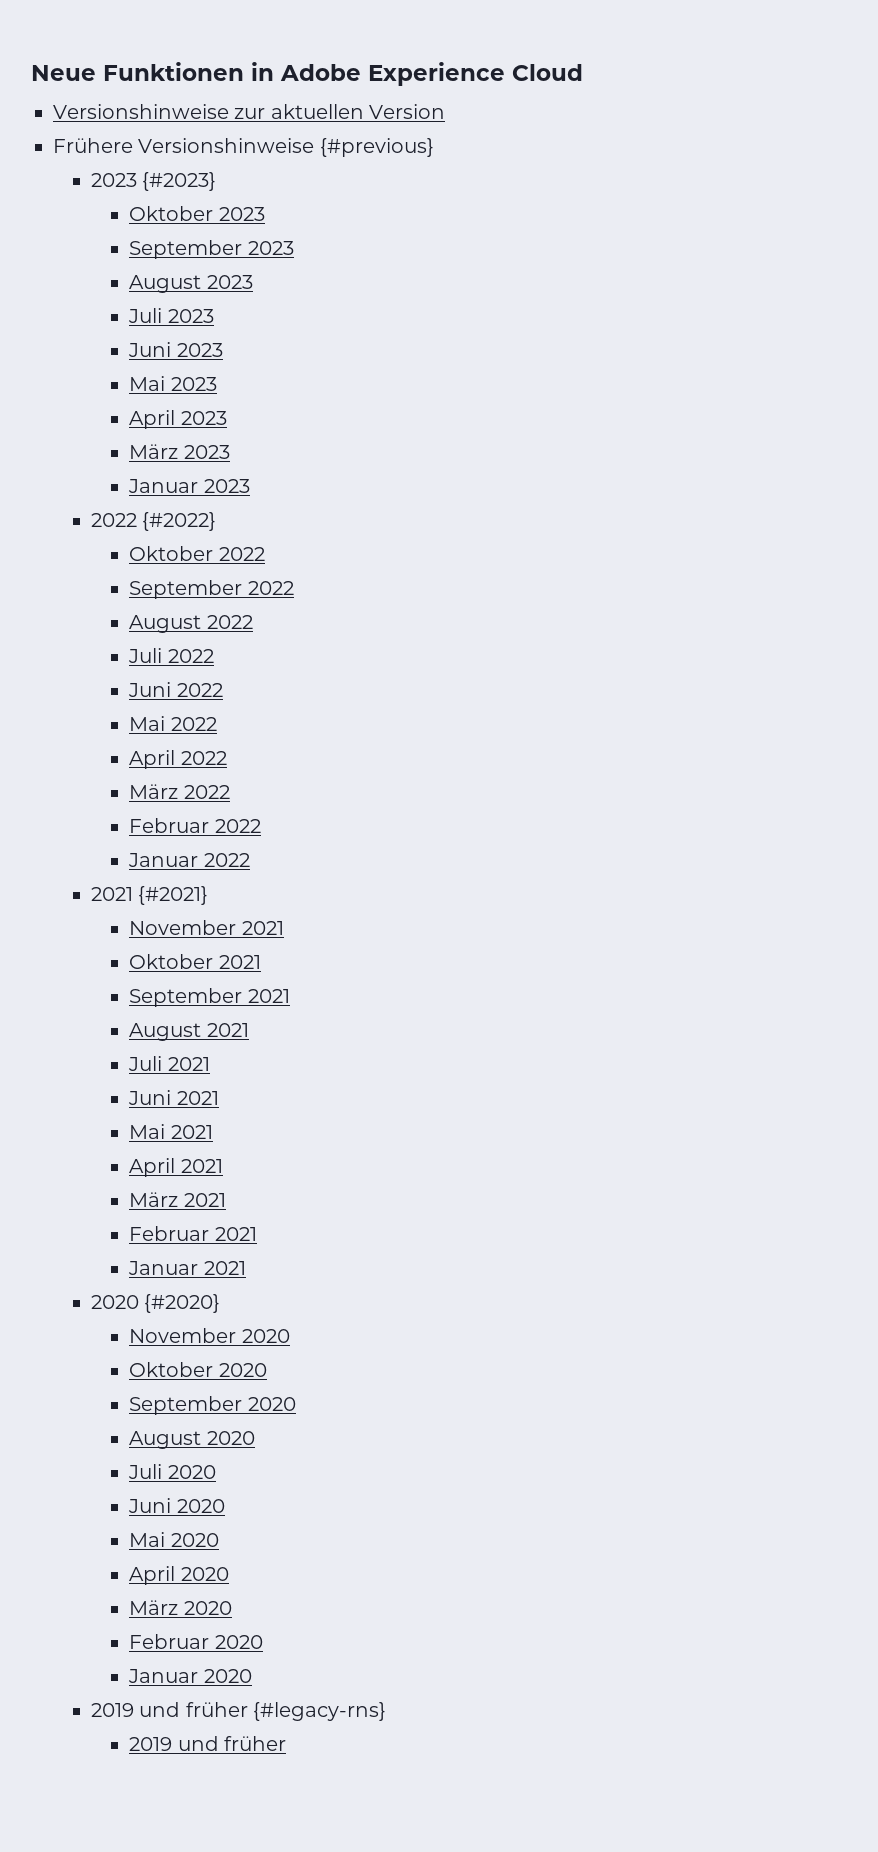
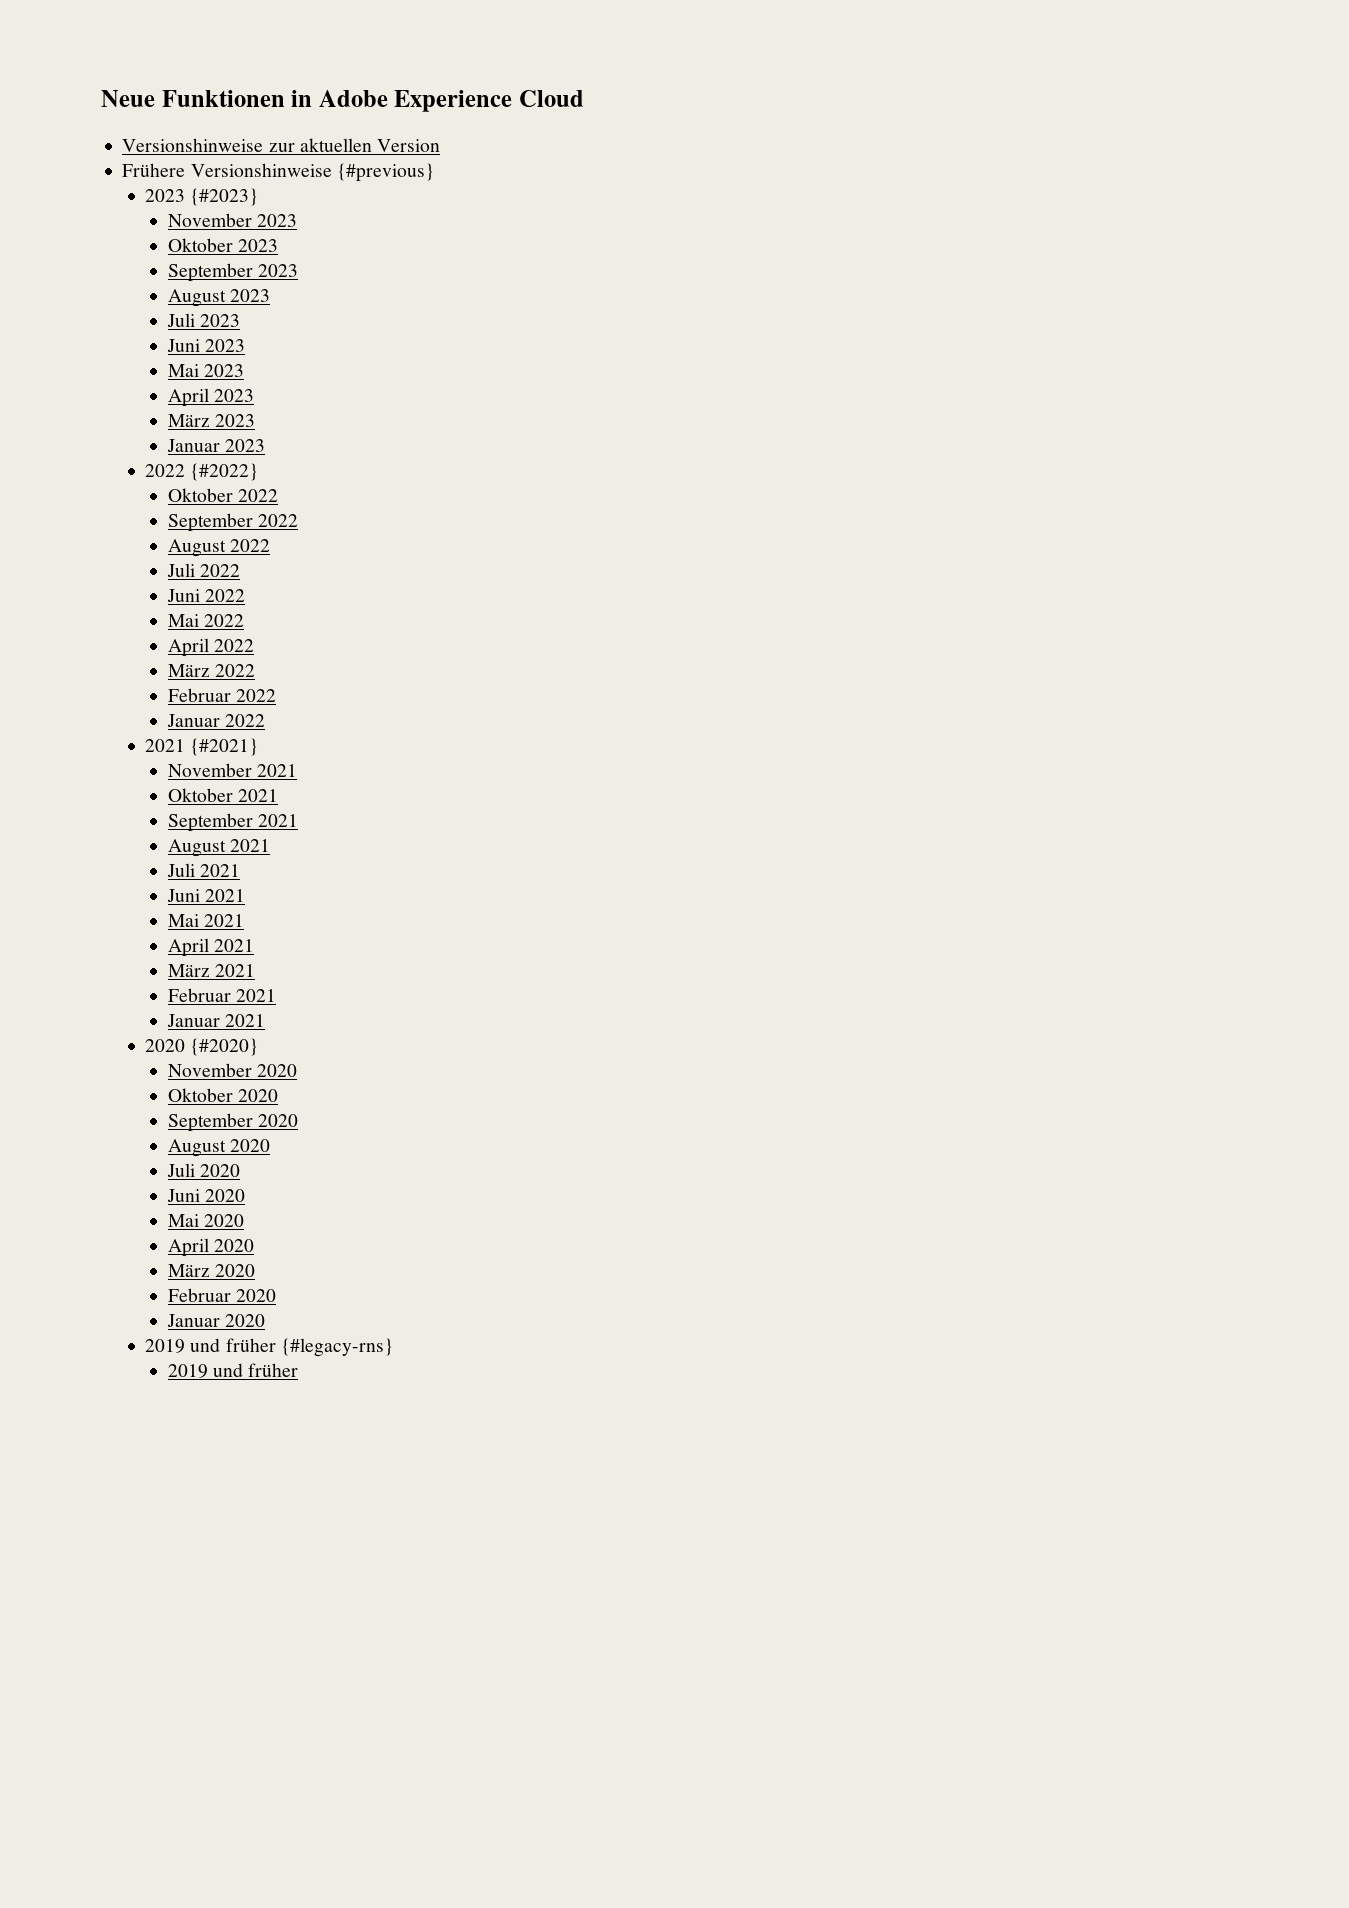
(217, 181) none -> [167,213,298,227] // November 2023

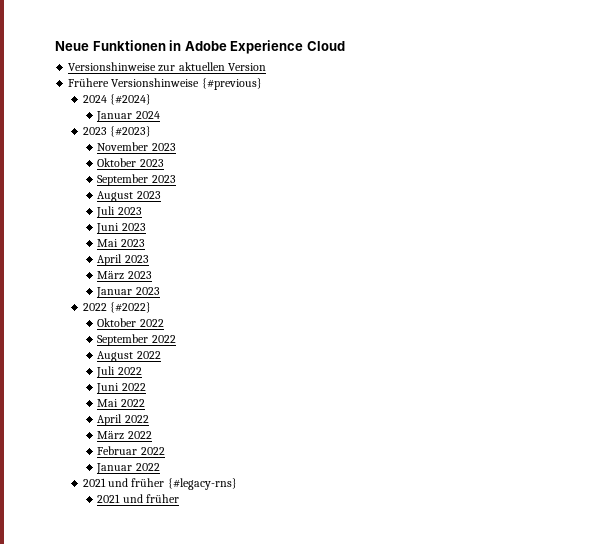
(434, 172) none -> [82,94,152,105] [96,111,160,122] // 2024 {#2024} // Januar 2024
[190,738,259,756] [167,763,298,777] [167,788,279,802] [167,813,299,832] [167,839,271,857] [166,863,241,877] [166,889,246,902] [167,914,245,927] [167,938,255,957] [167,964,256,977] [167,988,277,1002] [166,1014,266,1027] [145,1038,259,1056] [167,1063,298,1077] [167,1088,279,1102] [167,1113,299,1132] [167,1139,271,1157] [166,1163,241,1177] [166,1189,246,1202] [167,1214,245,1227] [167,1238,255,1257] [167,1264,256,1277] [167,1288,277,1302] [166,1314,266,1327] [145,1339,186,1353] {#2021} // November 2021 // Oktober 2021 // September 2021 // August 2021 // Juli 2021 // Juni 2021 // Mai 2021 // April 2021 // März 2021 // Februar 2021 // Januar 2021 // 2020 {#2020} // November 2020 // Oktober 2020 // September 2020 // August 2020 // Juli 2020 // Juni 2020 // Mai 2020 // April 2020 // März 2020 // Februar 2020 // Januar 2020 // 2019 -> (106, 482) none
[167,1364,208,1378] 2019 -> [97,494,121,503] 2021

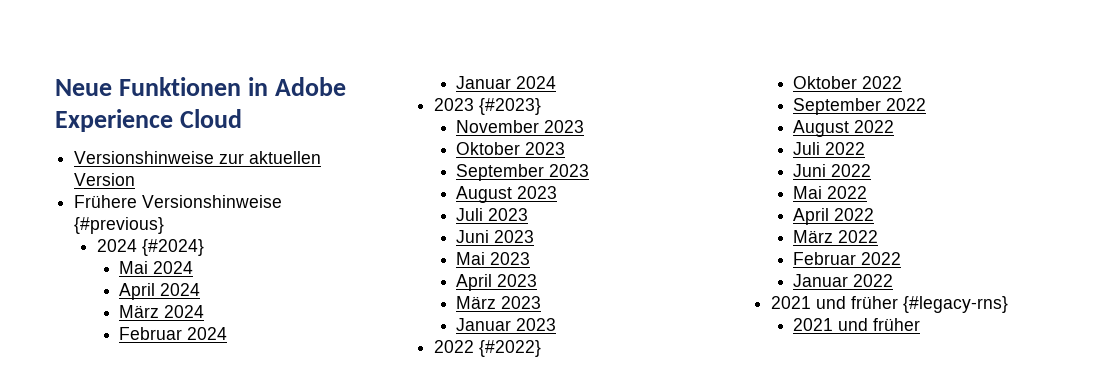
(152, 99) none -> [119,261,194,274] [119,283,201,300] [119,305,205,318] [119,327,228,340] // Mai 2024 // April 2024 // März 2024 // Februar 2024

